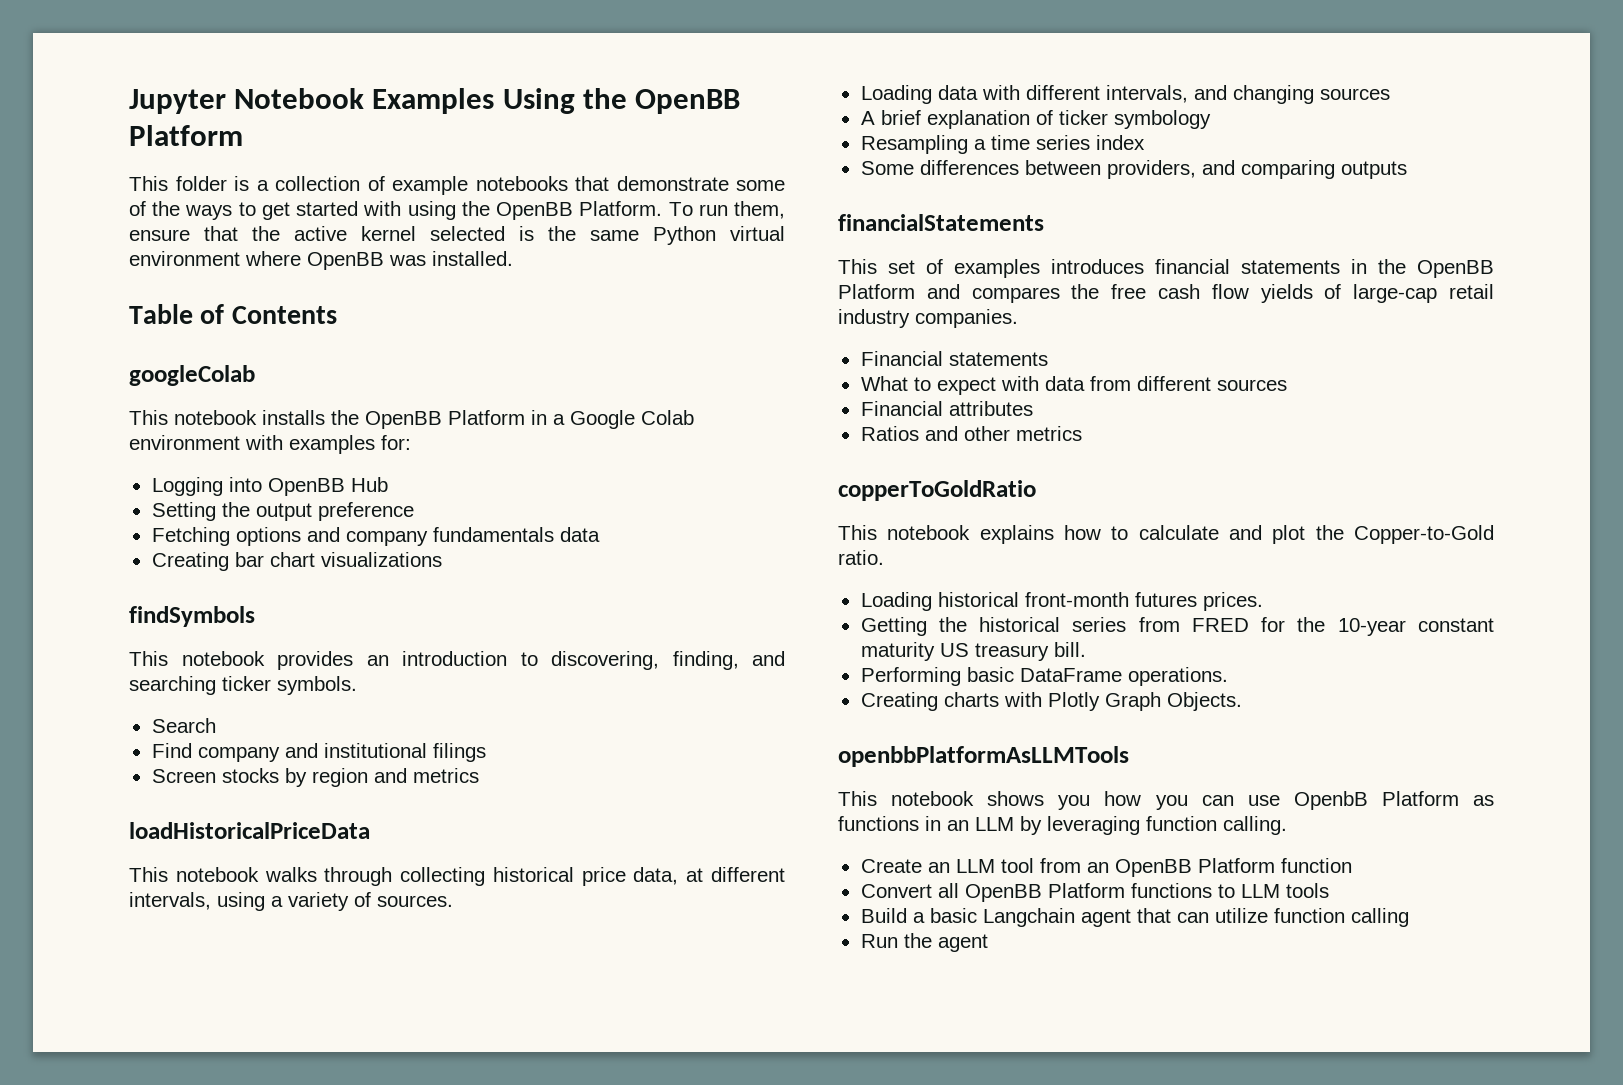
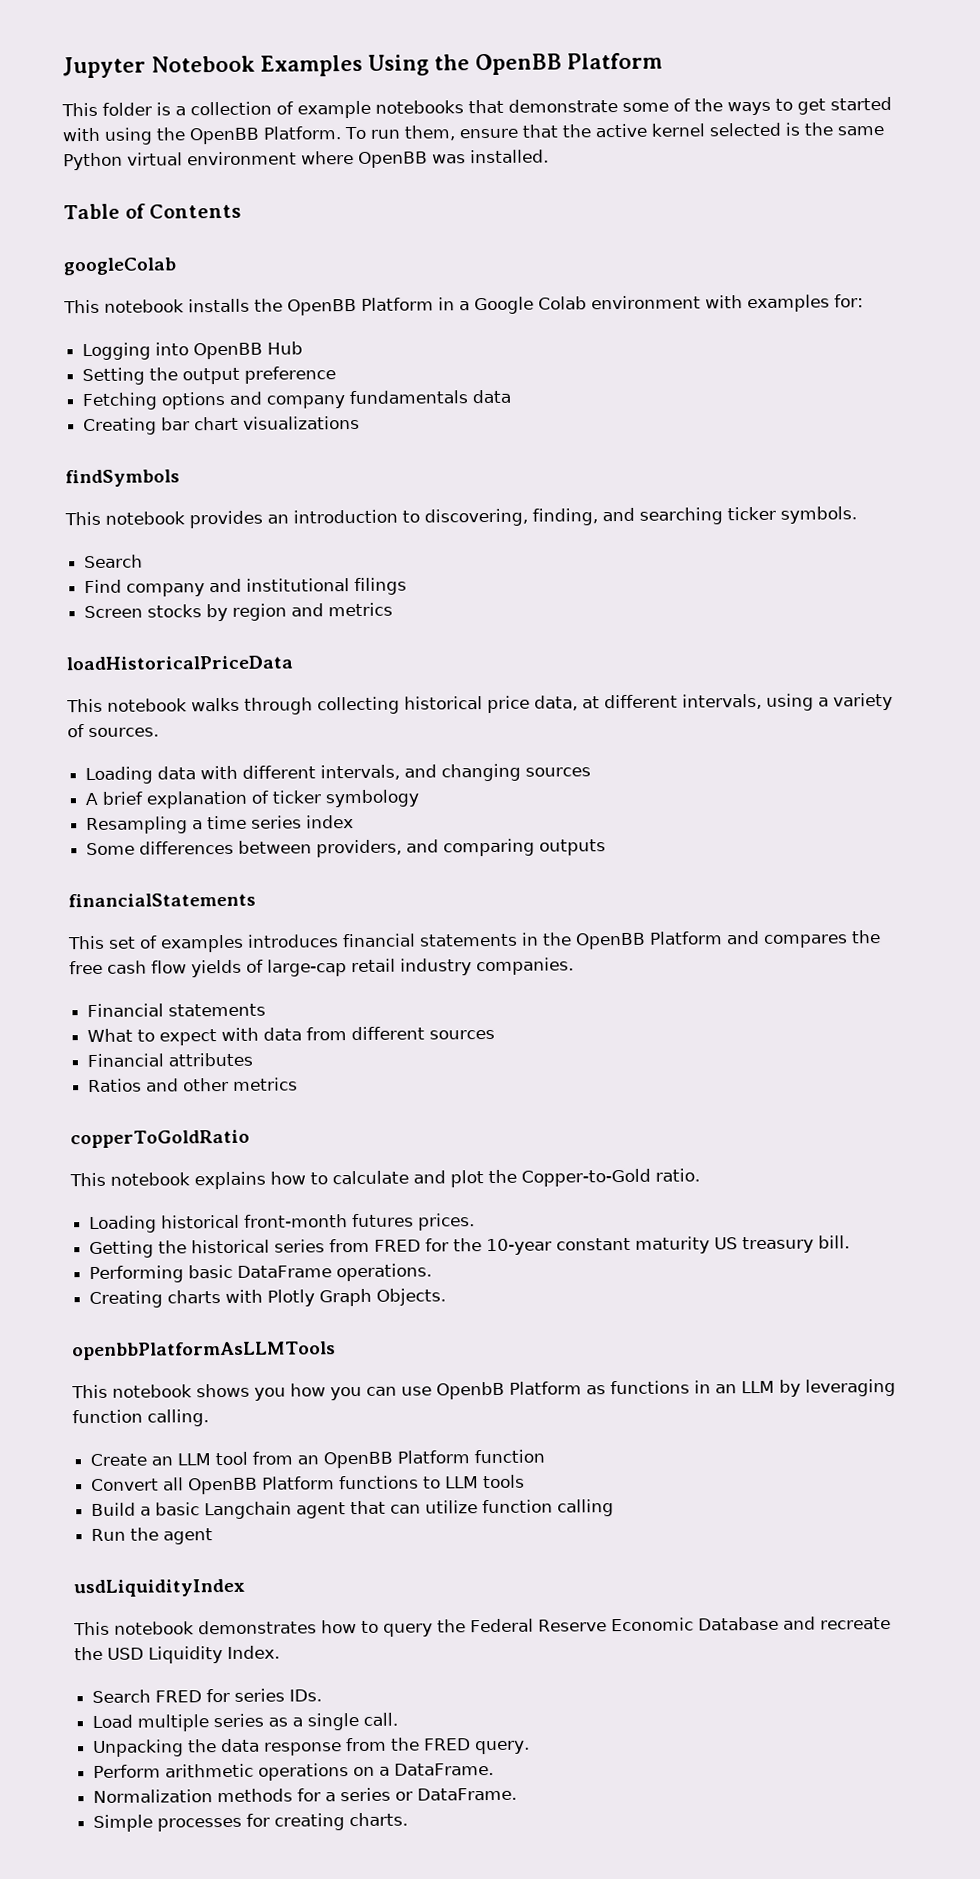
(988, 943) none -> [73,1578,245,1598] [73,1616,891,1637] [74,1645,280,1664] [92,1688,323,1704] [92,1712,399,1732] [92,1737,531,1758] [93,1762,495,1781] [93,1787,518,1804] [93,1812,409,1832] // usdLiquidityIndex // This notebook demonstrates how to query the Federal Reserve Economic Database and recreate the USD Liquidity Index. // Search FRED for series IDs. // Load multiple series as a single call. // Unpacking the data response from the FRED query. // Perform arithmetic operations on a DataFrame. // Normalization methods for a series or DataFrame. // Simple processes for creating charts.

